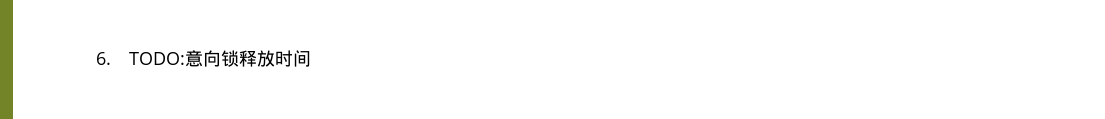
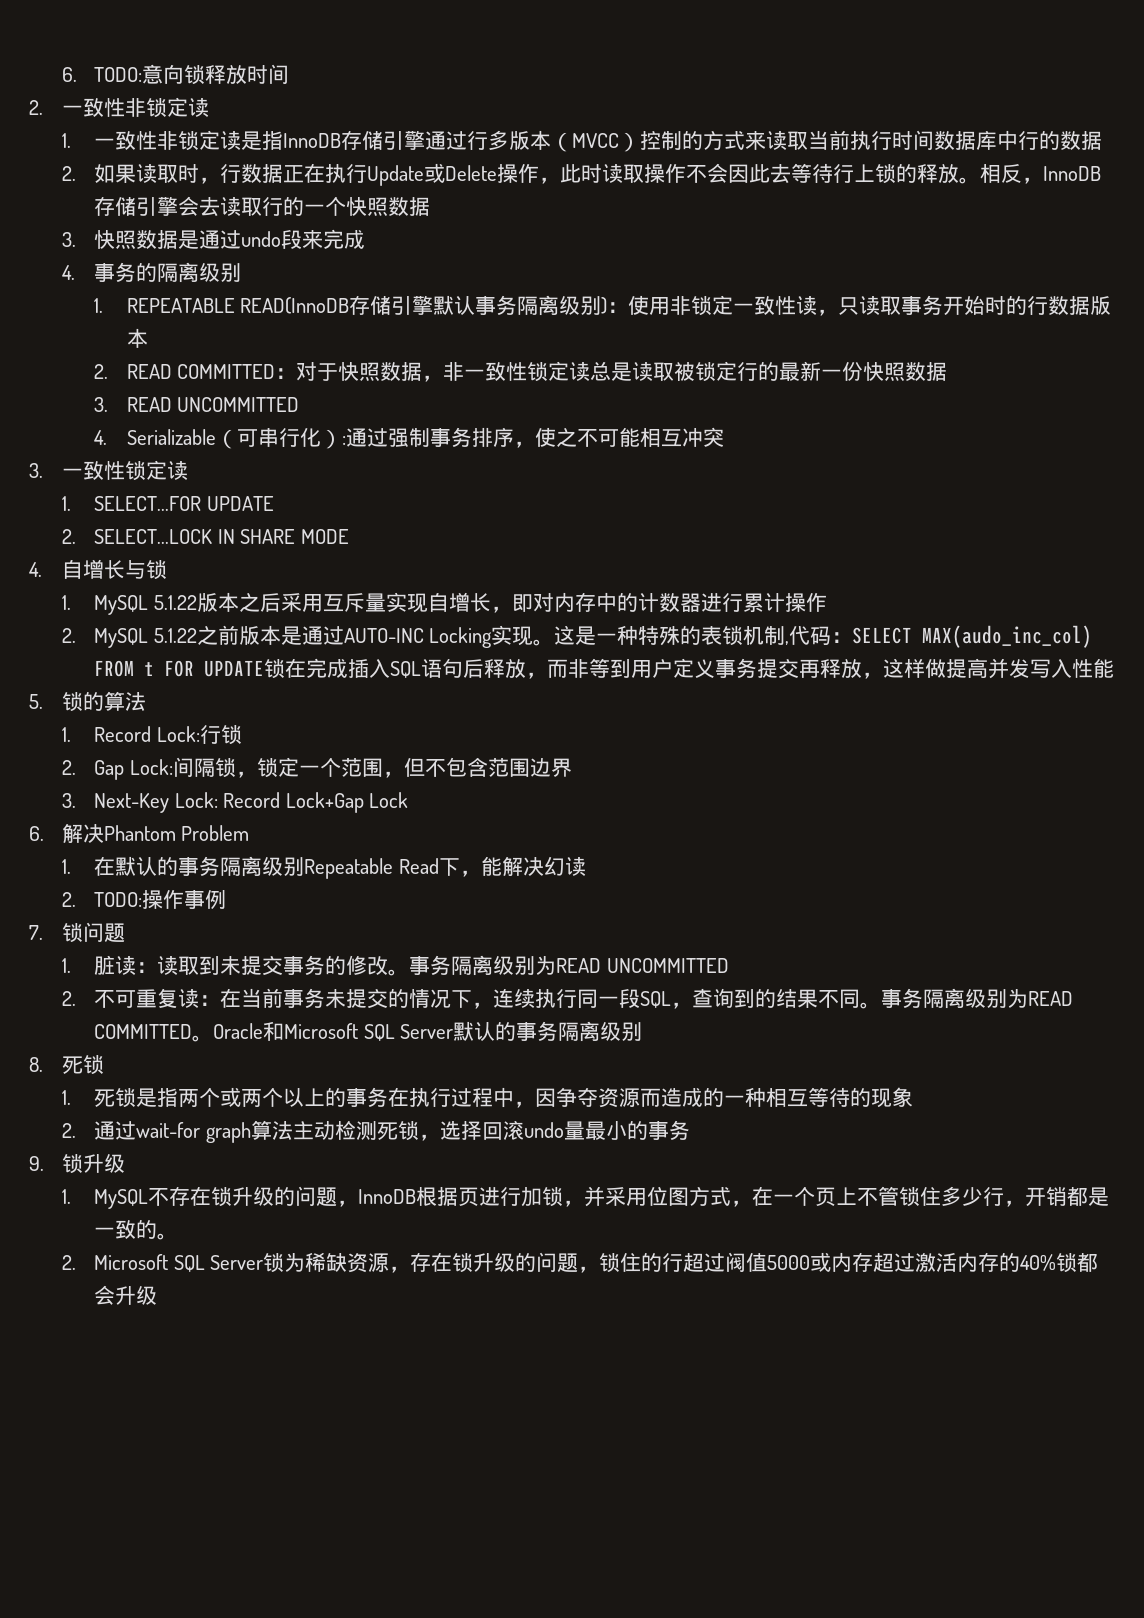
(311, 58) none -> [29,97,209,118] [61,130,1103,152] [61,163,1102,186] [94,196,431,217] [61,229,366,249] [61,262,242,283] [94,295,1112,316] [126,328,148,348] [94,361,948,382] [94,397,300,412] [94,427,724,449] [29,460,188,481] [61,496,274,511] [61,529,349,544] [29,559,167,580] [61,592,827,615] [61,625,1093,648] [94,658,1115,679] [29,691,146,712] [61,725,242,745] [61,757,572,780] [61,792,409,813] [29,823,250,843] [61,856,586,879] [61,890,227,910] [29,922,125,943] [61,955,729,976] [61,988,1074,1009] [94,1021,643,1042] [29,1055,104,1075] [61,1087,914,1108] [61,1120,690,1143] [29,1154,125,1174] [61,1186,1110,1209] [94,1220,179,1240] [61,1252,1099,1273] [94,1285,158,1305] // 2.一致性非锁定读 // 1.一致性非锁定读是指InnoDB存储引擎通过行多版本（MVCC）控制的方式来读取当前执行时间数据库中行的数据 // 2.如果读取时，行数据正在执行Update或Delete操作，此时读取操作不会因此去等待行上锁的释放。相反，InnoDB存储引擎会去读取行的一个快照数据 // 3.快照数据是通过undo段来完成 // 4.事务的隔离级别 // 1. REPEATABLE READ(InnoDB存储引擎默认事务隔离级别)：使用非锁定一致性读，只读取事务开始时的行数据版本 // 2. READ COMMITTED：对于快照数据，非一致性锁定读总是读取被锁定行的最新一份快照数据 // 3. READ UNCOMMITTED // 4. Serializable（可串行化）:通过强制事务排序，使之不可能相互冲突 // 3.一致性锁定读 // 1. SELECT...FOR UPDATE // 2. SELECT...LOCK IN SHARE MODE // 4.自增长与锁 // 1. MySQL 5.1.22版本之后采用互斥量实现自增长，即对内存中的计数器进行累计操作 // 2. MySQL 5.1.22之前版本是通过AUTO-INC Locking实现。这是一种特殊的表锁机制,代码：SELECT MAX(audo_inc_col) FROM t FOR UPDATE锁在完成插入SQL语句后释放，而非等到用户定义事务提交再释放，这样做提高并发写入性能 // 5.锁的算法 // 1. Record Lock:行锁 // 2. Gap Lock:间隔锁，锁定一个范围，但不包含范围边界 // 3. Next-Key Lock: Record Lock+Gap Lock // 6.解决Phantom Problem // 1.在默认的事务隔离级别Repeatable Read下，能解决幻读 // 2. TODO:操作事例 // 7.锁问题 // 1.脏读：读取到未提交事务的修改。事务隔离级别为READ UNCOMMITTED // 2.不可重复读：在当前事务未提交的情况下，连续执行同一段SQL，查询到的结果不同。事务隔离级别为READ COMMITTED。Oracle和Microsoft SQL Server默认的事务隔离级别 // 8.死锁 // 1.死锁是指两个或两个以上的事务在执行过程中，因争夺资源而造成的一种相互等待的现象 // 2.通过wait-for graph算法主动检测死锁，选择回滚undo量最小的事务 // 9.锁升级 // 1. MySQL不存在锁升级的问题，InnoDB根据页进行加锁，并采用位图方式，在一个页上不管锁住多少行，开销都是一致的。 // 2. Microsoft SQL Server锁为稀缺资源，存在锁升级的问题，锁住的行超过阀值5000或内存超过激活内存的40%锁都会升级

